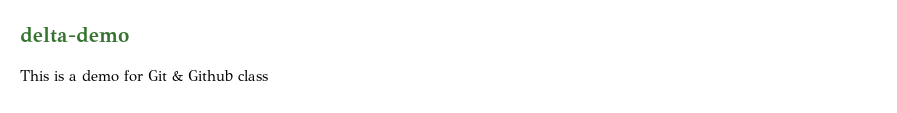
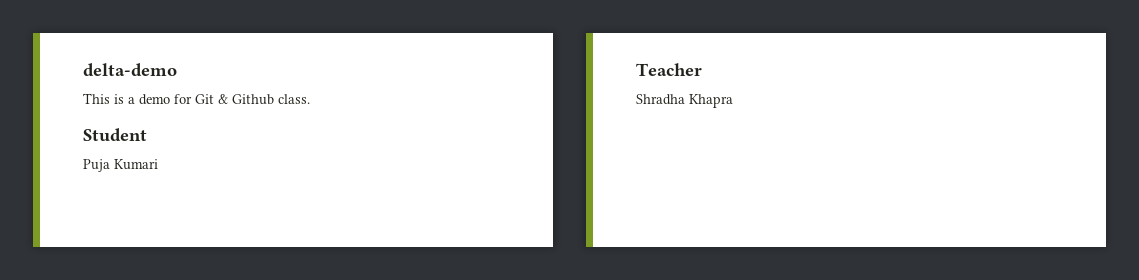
[238,70,268,81] class -> [278,94,310,104] [83,128,147,142] [83,159,158,172] [636,63,702,76] [636,94,733,108] class. // Student // Puja Kumari // Teacher // Shradha Khapra

